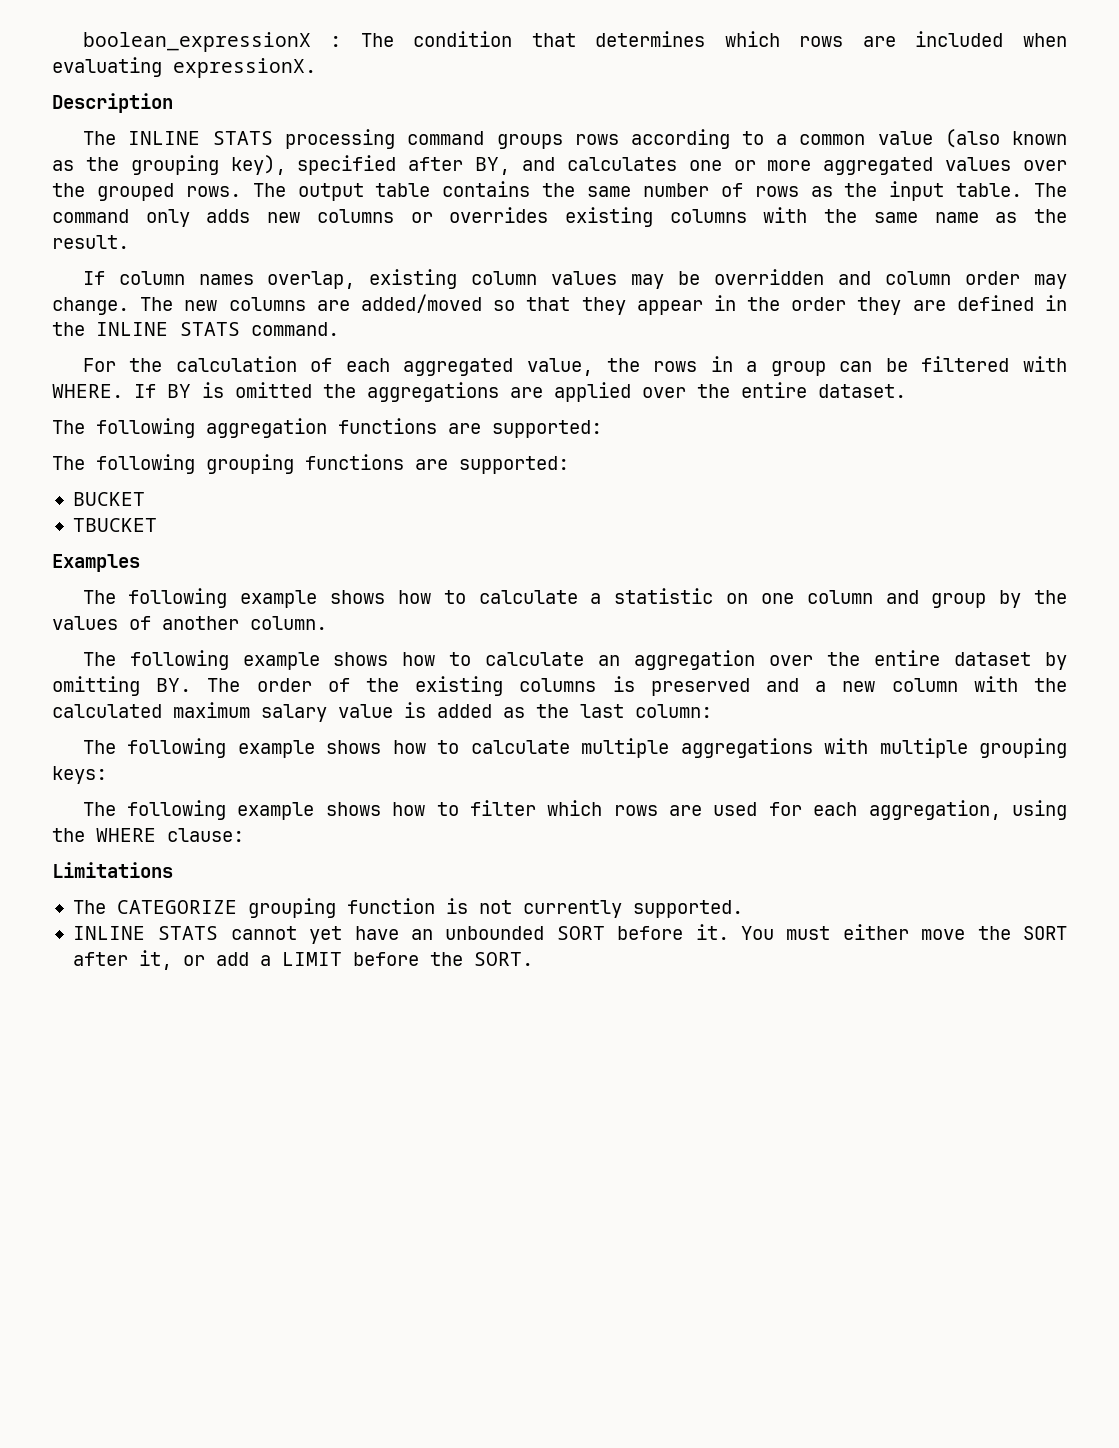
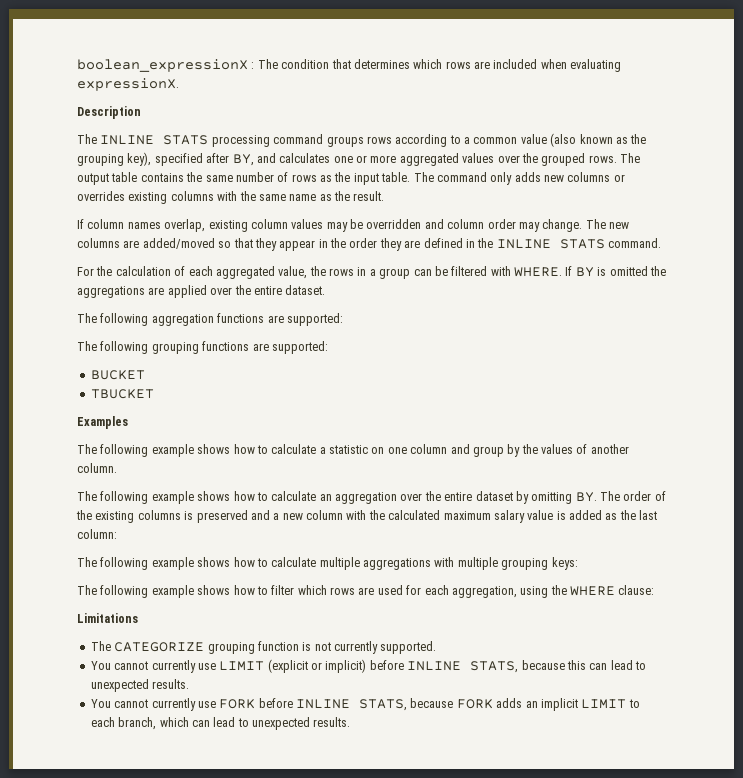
[72,924,1068,944] [72,950,533,970] INLINE STATS cannot yet have an unbounded SORT before it. You must either move the SORT after it, or add a LIMIT before the SORT. -> [90,659,646,673] [90,679,190,692] [90,698,640,711] [90,717,351,730] You cannot currently use LIMIT (explicit or implicit) before INLINE STATS, because this can lead to unexpected results. // You cannot currently use FORK before INLINE STATS, because FORK adds an implicit LIMIT to each branch, which can lead to unexpected results.

